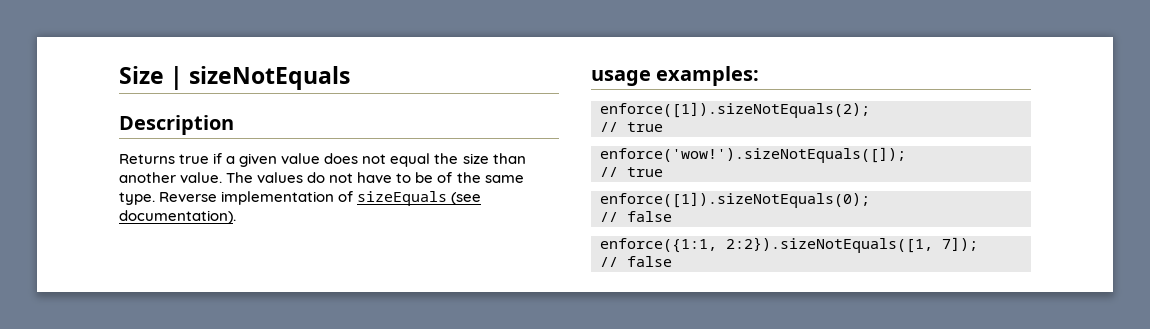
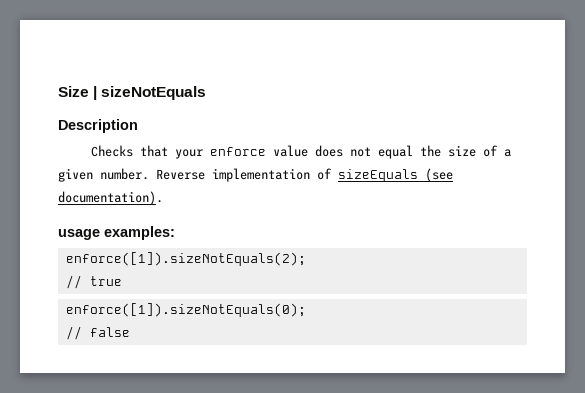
[119,153,278,167] Returns true if a given -> [90,145,266,159] Checks that your enforce
[492,153,526,164] [119,172,524,183] [119,192,155,205] than another value. The values do not have to be of the same type. -> [482,145,511,157] [58,168,149,182] of a given number.
[600,147,906,163] [600,167,663,177] // enforce('wow!').sizeNotEquals([]); // // true -> (122, 281) none
[600,237,978,253] [600,256,672,267] // enforce({1:1, 2:2}).sizeNotEquals([1, 7]); // // false -> (130, 332) none

